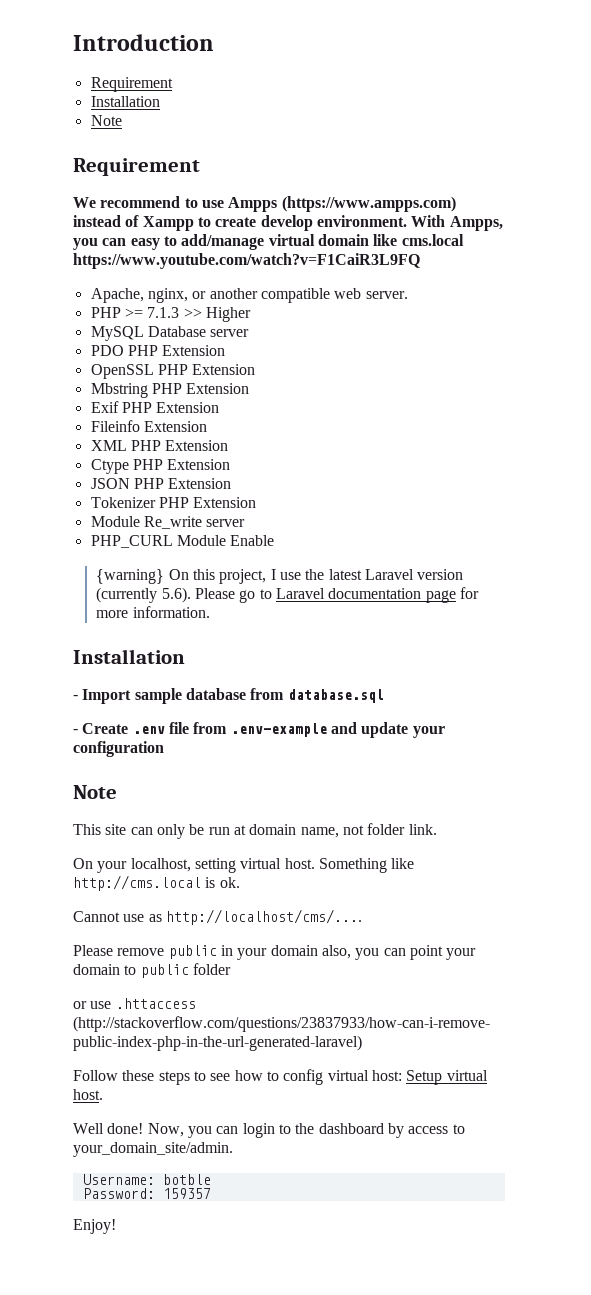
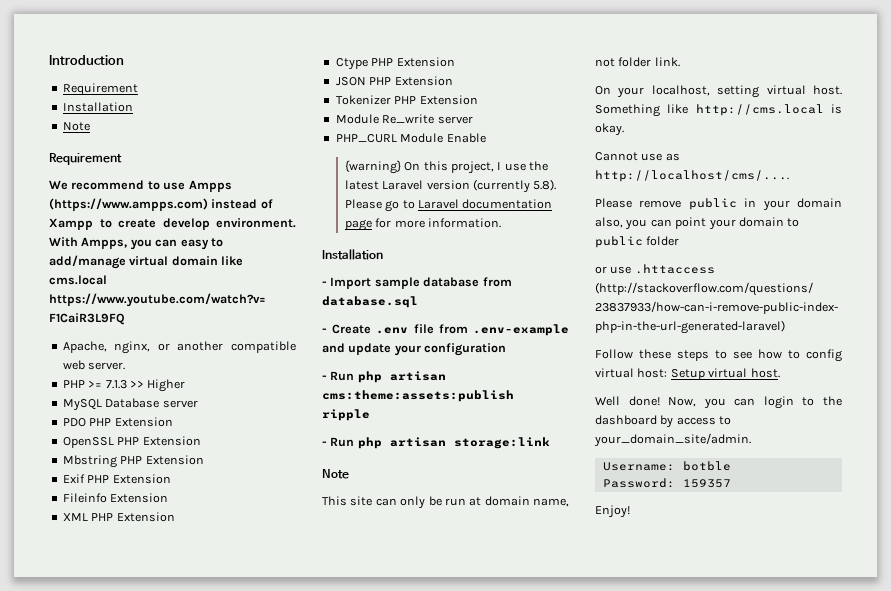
[161,587,191,603] 5.6). -> [533,179,557,191] 5.8).
(164, 749) none -> [322,371,446,383] [322,390,514,402] [322,409,370,421] [322,437,550,449] // - Run php artisan cms:theme:assets:publish ripple // - Run php artisan storage:link
[219,877,240,888] ok. -> [595,123,624,136] okay.

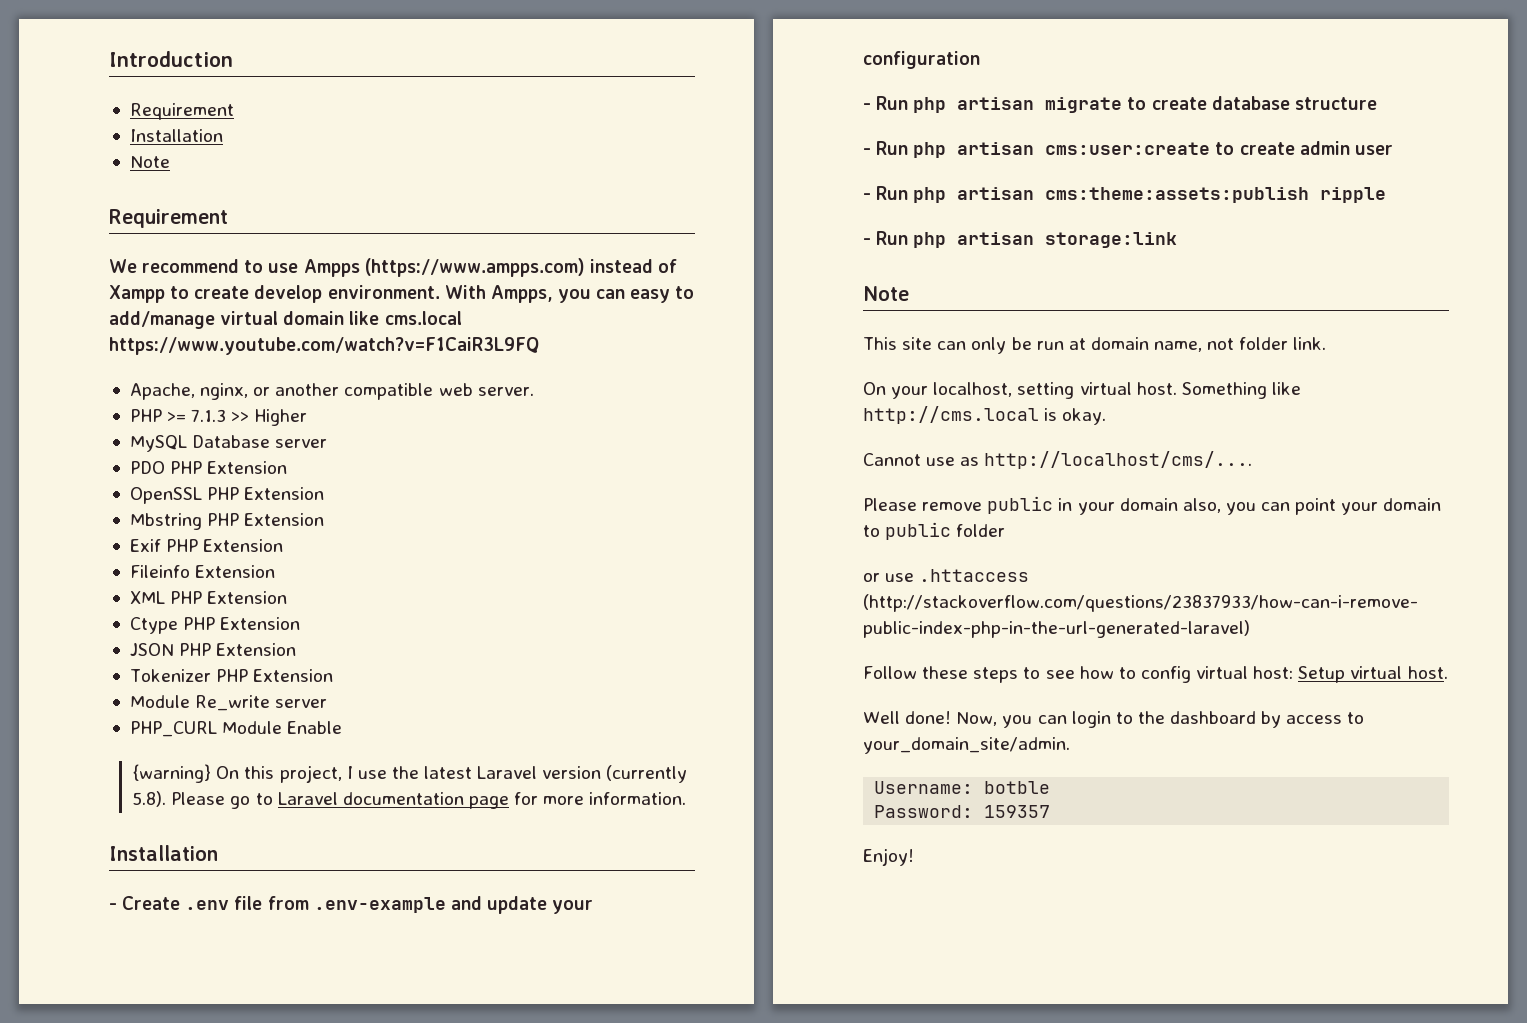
[322,277,512,289] [322,296,418,308] // - Import sample database from database.sql -> (218, 853) none
(507, 349) none -> [863,96,1377,113] [863,141,1393,158] // - Run php artisan migrate to create database structure // - Run php artisan cms:user:create to create admin user

